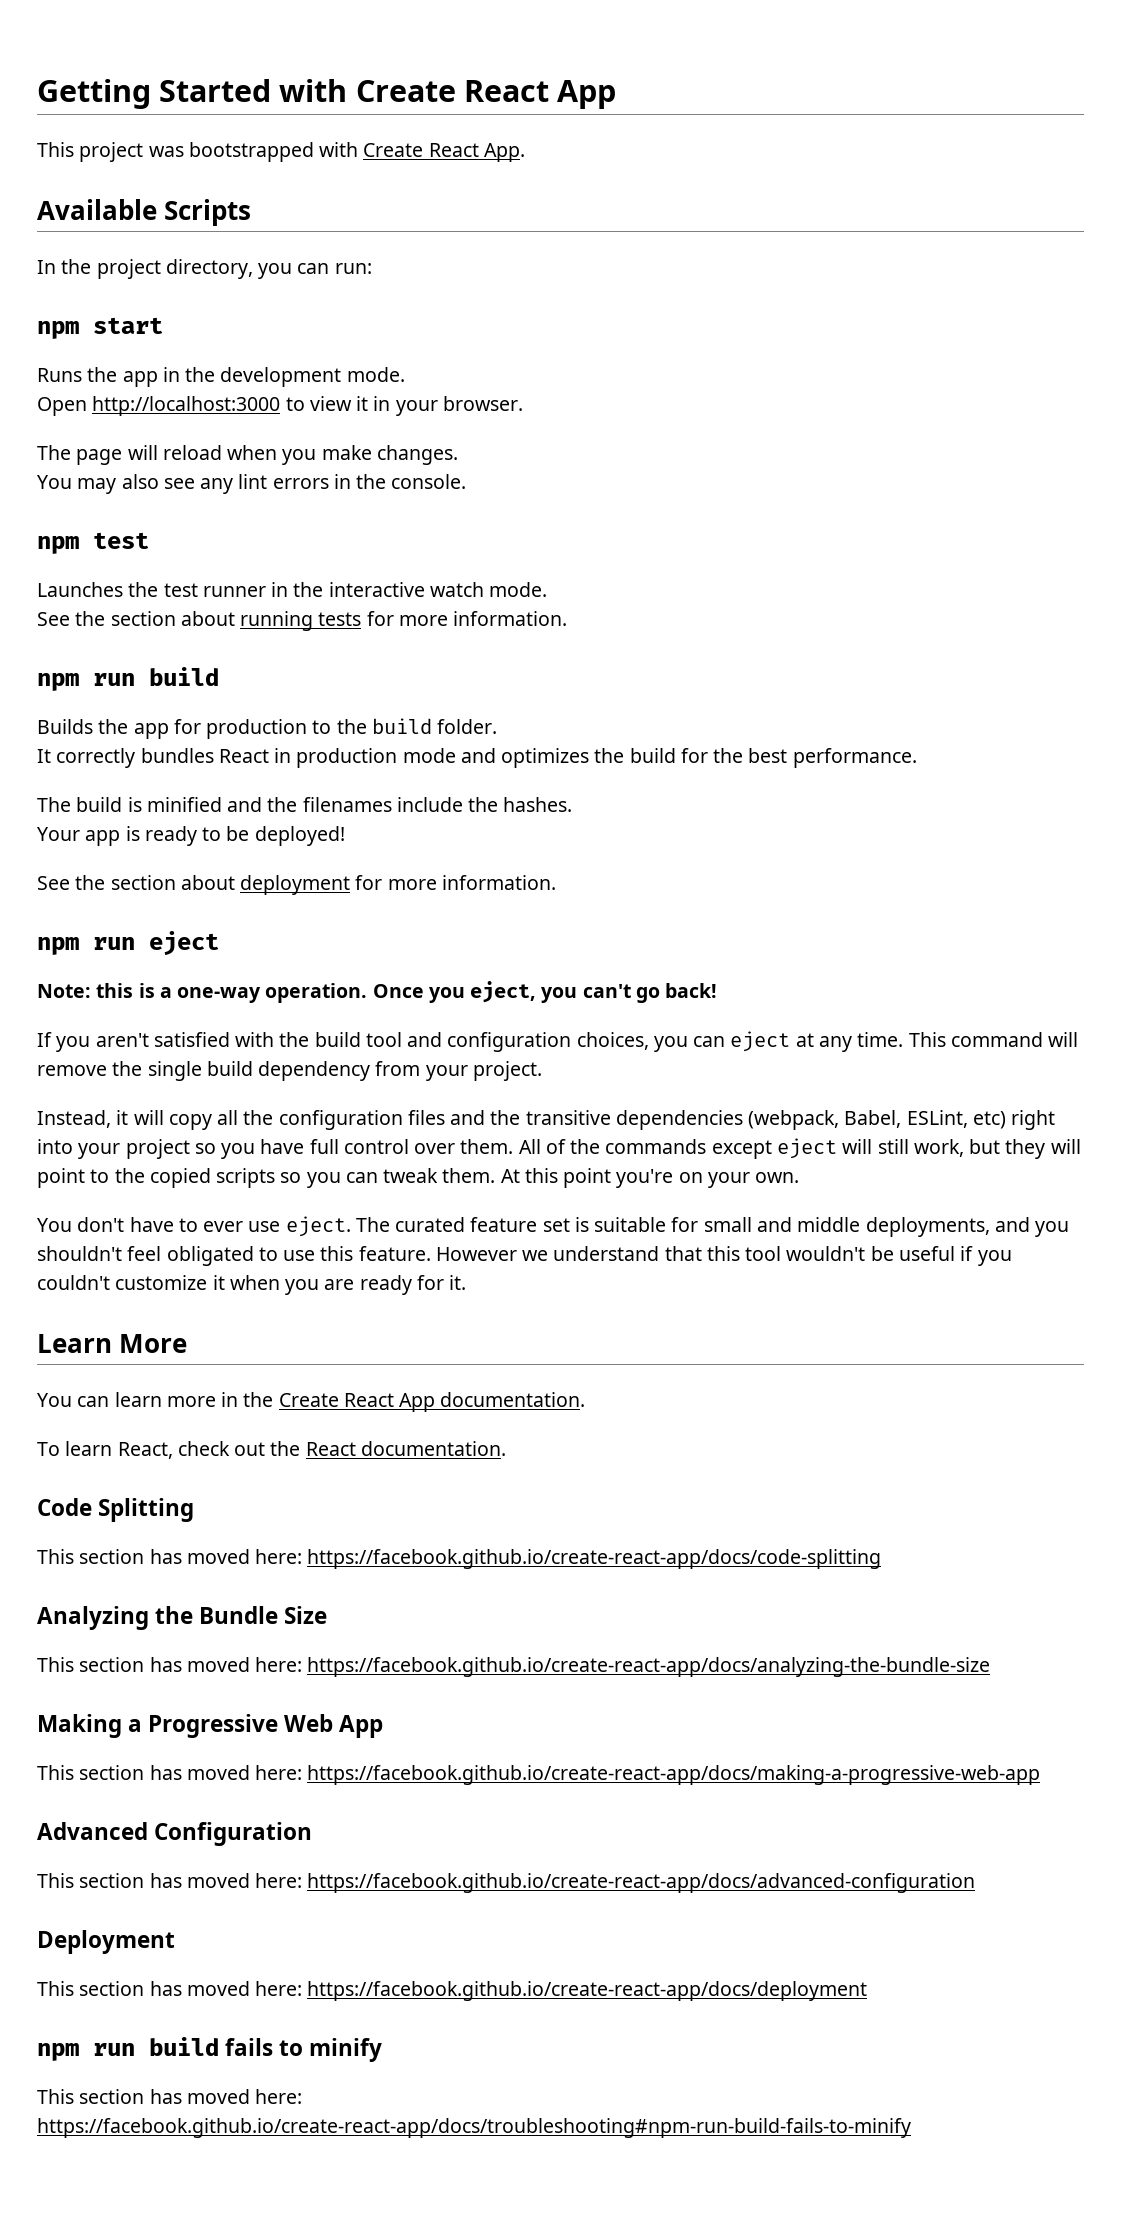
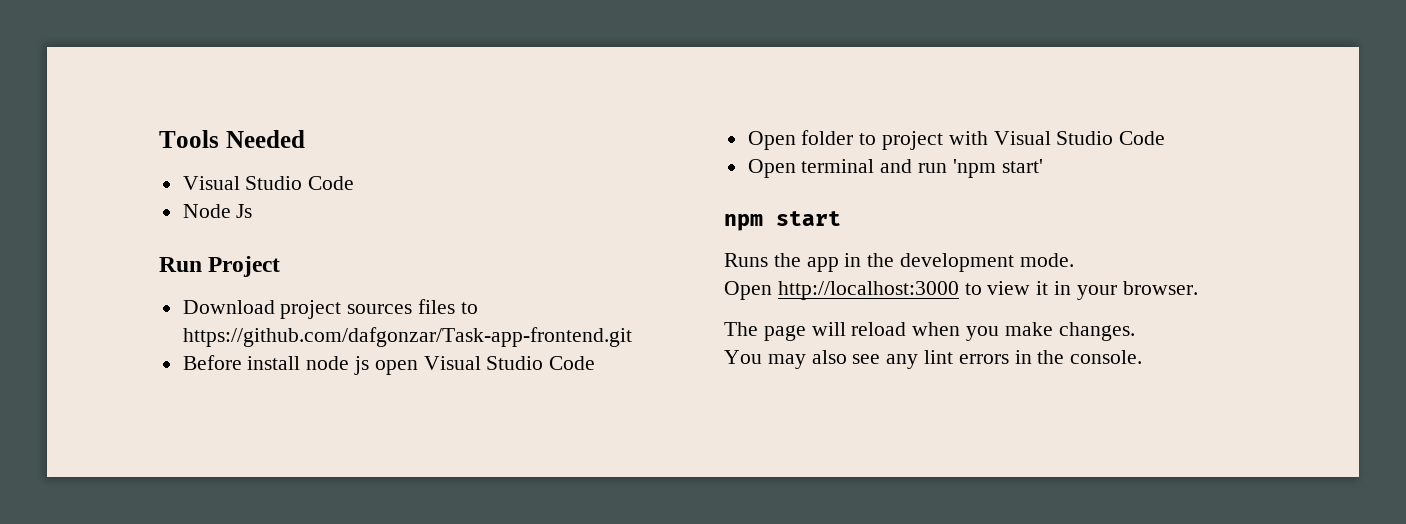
[37,79,617,109] [37,142,525,162] [37,199,252,226] [37,259,372,279] Getting Started with Create React App // This project was bootstrapped with Create React App. // Available Scripts // In the project directory, you can run: -> [159,130,305,148] [182,176,355,190] [182,204,253,218] [159,256,281,277] [182,299,478,319] [182,327,632,347] [182,355,596,375] [747,130,1166,150] [747,159,1043,178] Tools Needed // Visual Studio Code // Node Js // Run Project // Download project sources files to https://github.com/dafgonzar/Task-app-frontend.git // Before install node js open Visual Studio Code // Open folder to project with Visual Studio Code // Open terminal and run 'npm start'
[37,532,149,554] [37,582,548,597] [37,611,568,631] [37,667,219,691] [37,718,498,739] [37,748,917,768] [37,797,573,812] [37,826,345,846] [37,875,556,895] [37,931,219,956] [37,981,718,1003] [37,1031,1079,1052] [37,1061,542,1081] [37,1110,1056,1130] [37,1138,1081,1159] [37,1168,800,1188] [37,1216,1070,1237] [37,1246,1012,1266] [37,1275,467,1295] [37,1334,188,1353] [37,1392,586,1412] [37,1441,506,1459] [37,1498,195,1522] [37,1549,882,1569] [37,1606,328,1630] [37,1657,991,1677] [37,1714,384,1738] [37,1765,1041,1785] [37,1822,313,1846] [37,1873,976,1893] [37,1930,175,1954] [37,1981,868,2001] [37,2037,383,2062] [37,2089,303,2104] [37,2118,911,2138] // npm test // Launches the test runner in the interactive watch mode. // See the section about running tests for more information. // npm run build // Builds the app for production to the build folder. // It correctly bundles React in production mode and optimizes the build for the best performance. // The build is minified and the filenames include the hashes. // Your app is ready to be deployed! // See the section about deployment for more information. // npm run eject // Note: this is a one-way operation. Once you eject, you can't go back! // If you aren't satisfied with the build tool and configuration choices, you can eject at any time. This command will remove the single build dependency from your project. // Instead, it will copy all the configuration files and the transitive dependencies (webpack, Babel, ESLint, etc) right into your project so you have full control over them. All of the commands except eject will still work, but they will point to the copied scripts so you can tweak them. At this point you're on your own. // You don't have to ever use eject. The curated feature set is suitable for small and middle deployments, and you shouldn't feel obligated to use this feature. However we understand that this tool wouldn't be useful if you couldn't customize it when you are ready for it. // Learn More // You can learn more in the Create React App documentation. // To learn React, check out the React documentation. // Code Splitting // This section has moved here: https://facebook.github.io/create-react-app/docs/code-splitting // Analyzing the Bundle Size // This section has moved here: https://facebook.github.io/create-react-app/docs/analyzing-the-bundle-size // Making a Progressive Web App // This section has moved here: https://facebook.github.io/create-react-app/docs/making-a-progressive-web-app // Advanced Configuration // This section has moved here: https://facebook.github.io/create-react-app/docs/advanced-configuration // Deployment // This section has moved here: https://facebook.github.io/create-react-app/docs/deployment // npm run build fails to minify // This section has moved here: https://facebook.github.io/create-react-app/docs/troubleshooting#npm-run-build-fails-to-minify -> (1143, 357) none

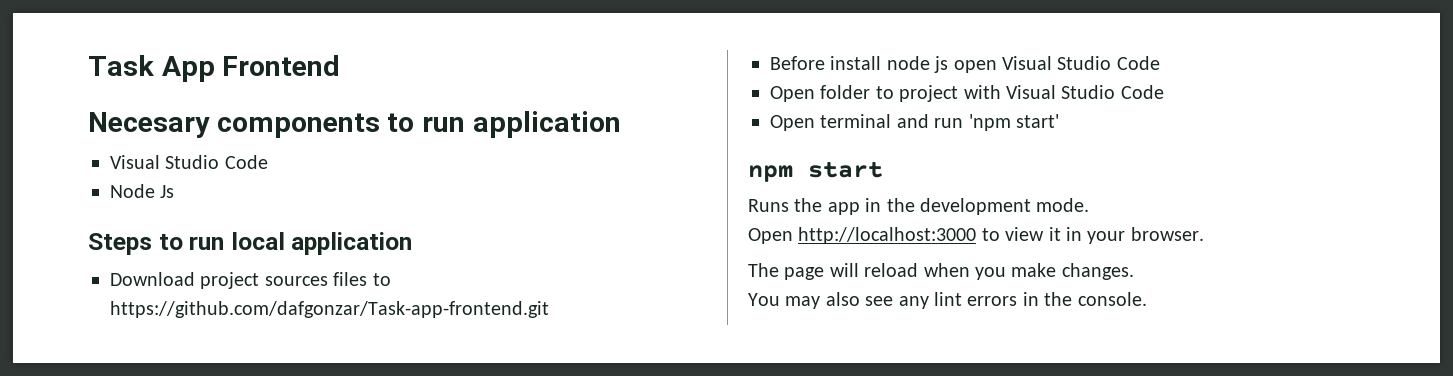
[159,130,305,148] Tools Needed -> [88,55,341,82] [88,111,621,138] Task App Frontend // Necesary components to run application
[159,256,281,277] Run Project -> [88,232,413,255] Steps to run local application

